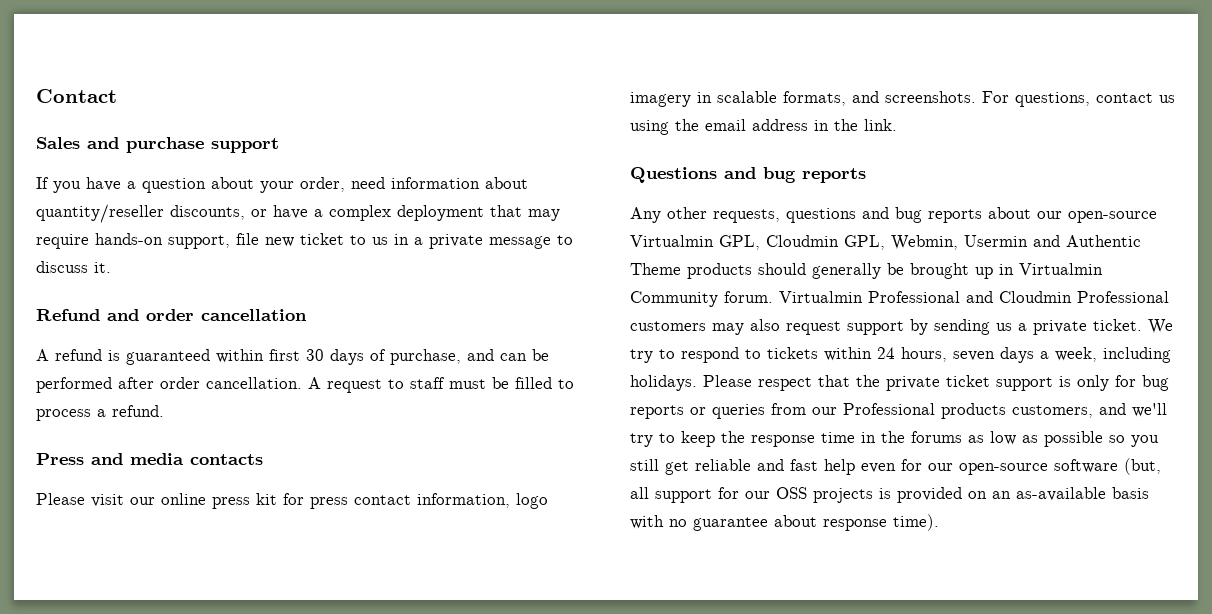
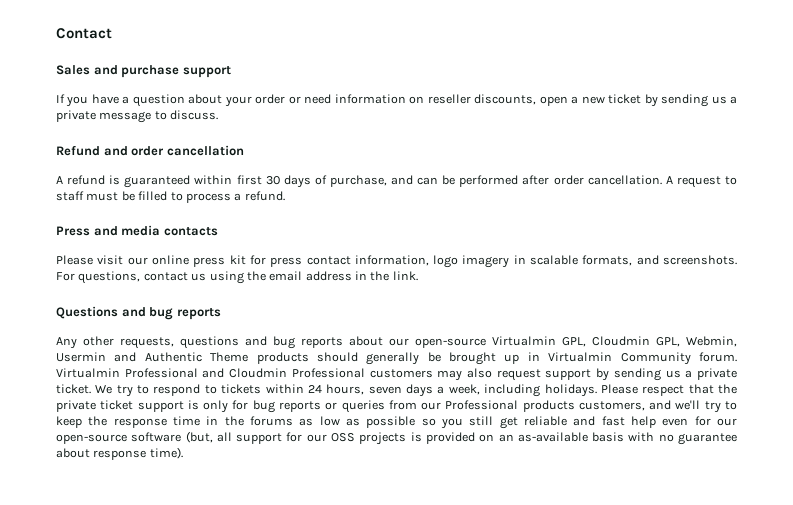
[300,177,528,192] [36,204,560,223] [36,233,409,249] order, need information about quantity/reseller discounts, or have a complex deployment that may require hands-on support, file new ticket to us in -> [255,94,727,107] order or need information on reseller discounts, open a new ticket by sending us
[36,261,111,273] discuss it. -> [170,110,219,120] discuss.

